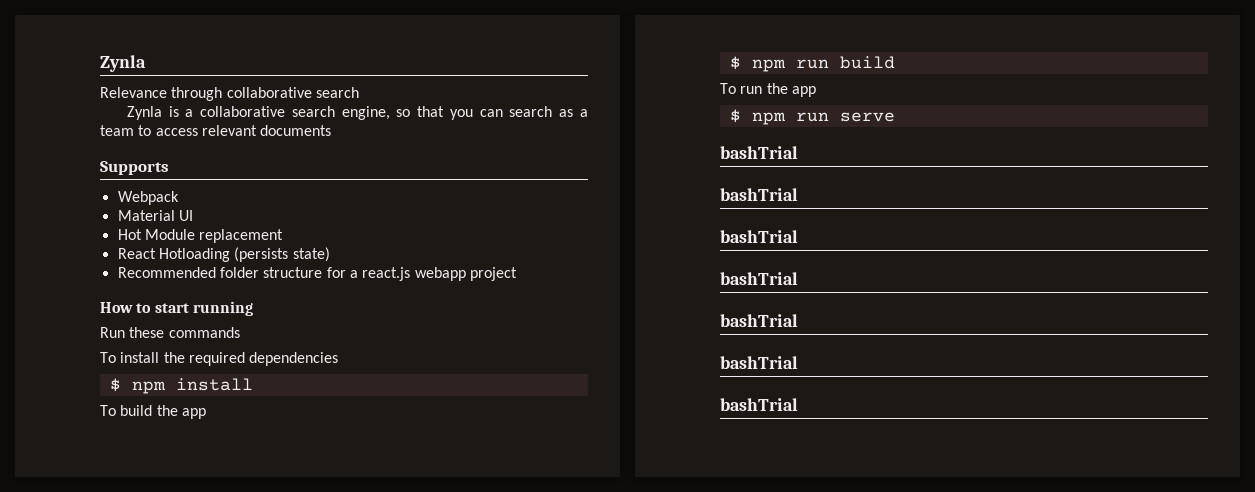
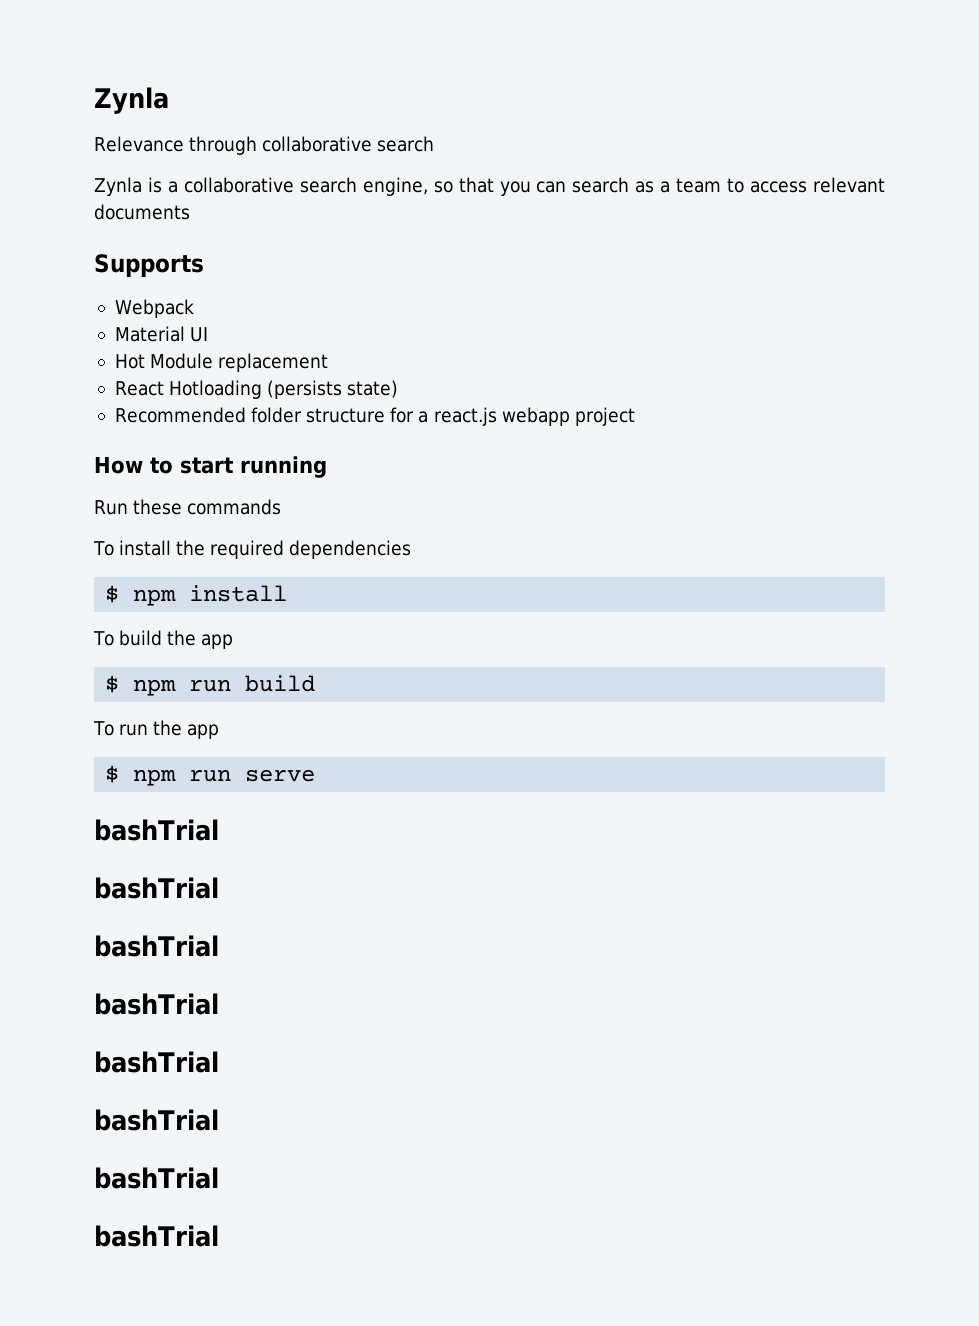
(798, 404) none -> [94,1225,219,1247] // bashTrial

